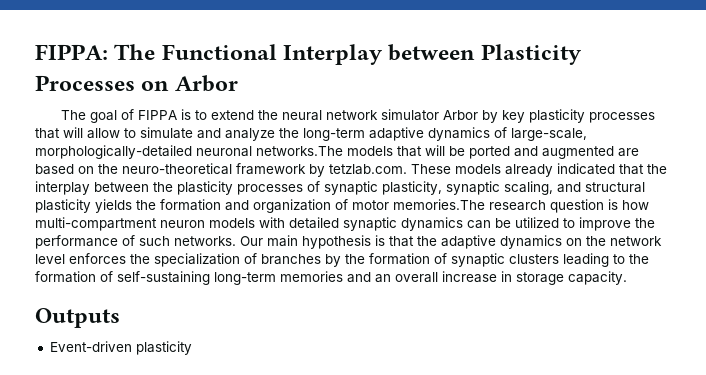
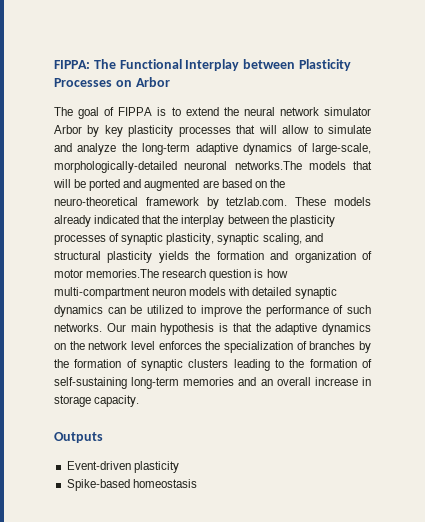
(192, 348) none -> [66,479,197,491] // Spike-based homeostasis

